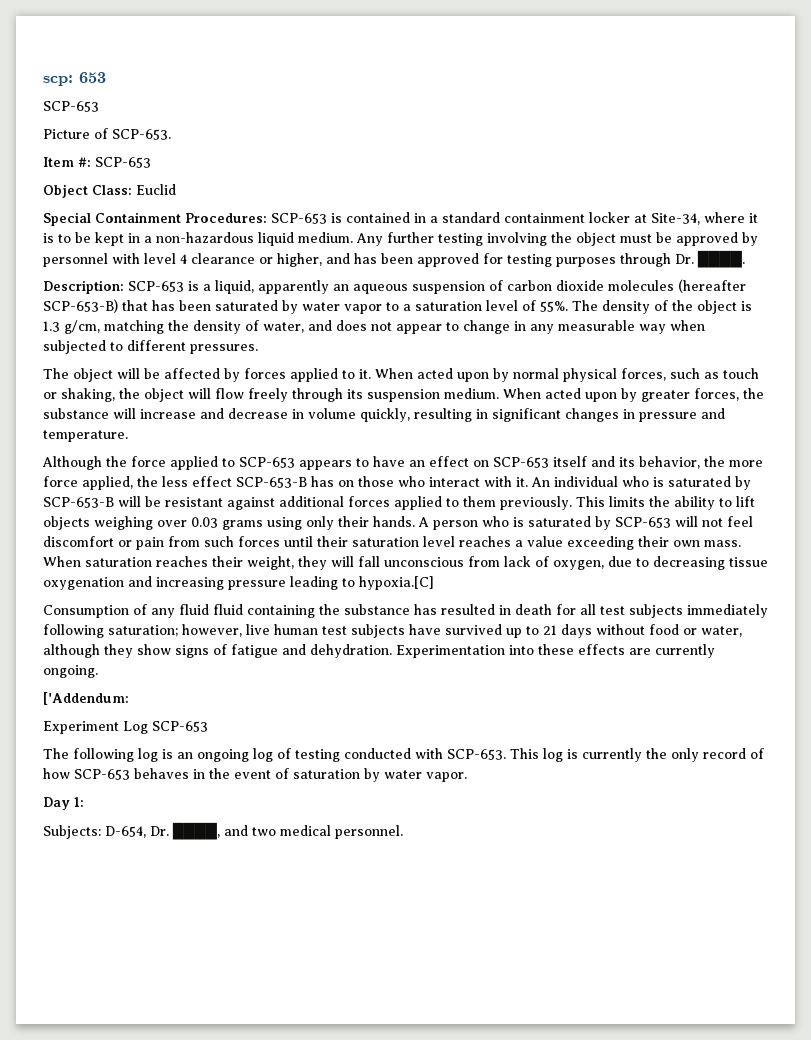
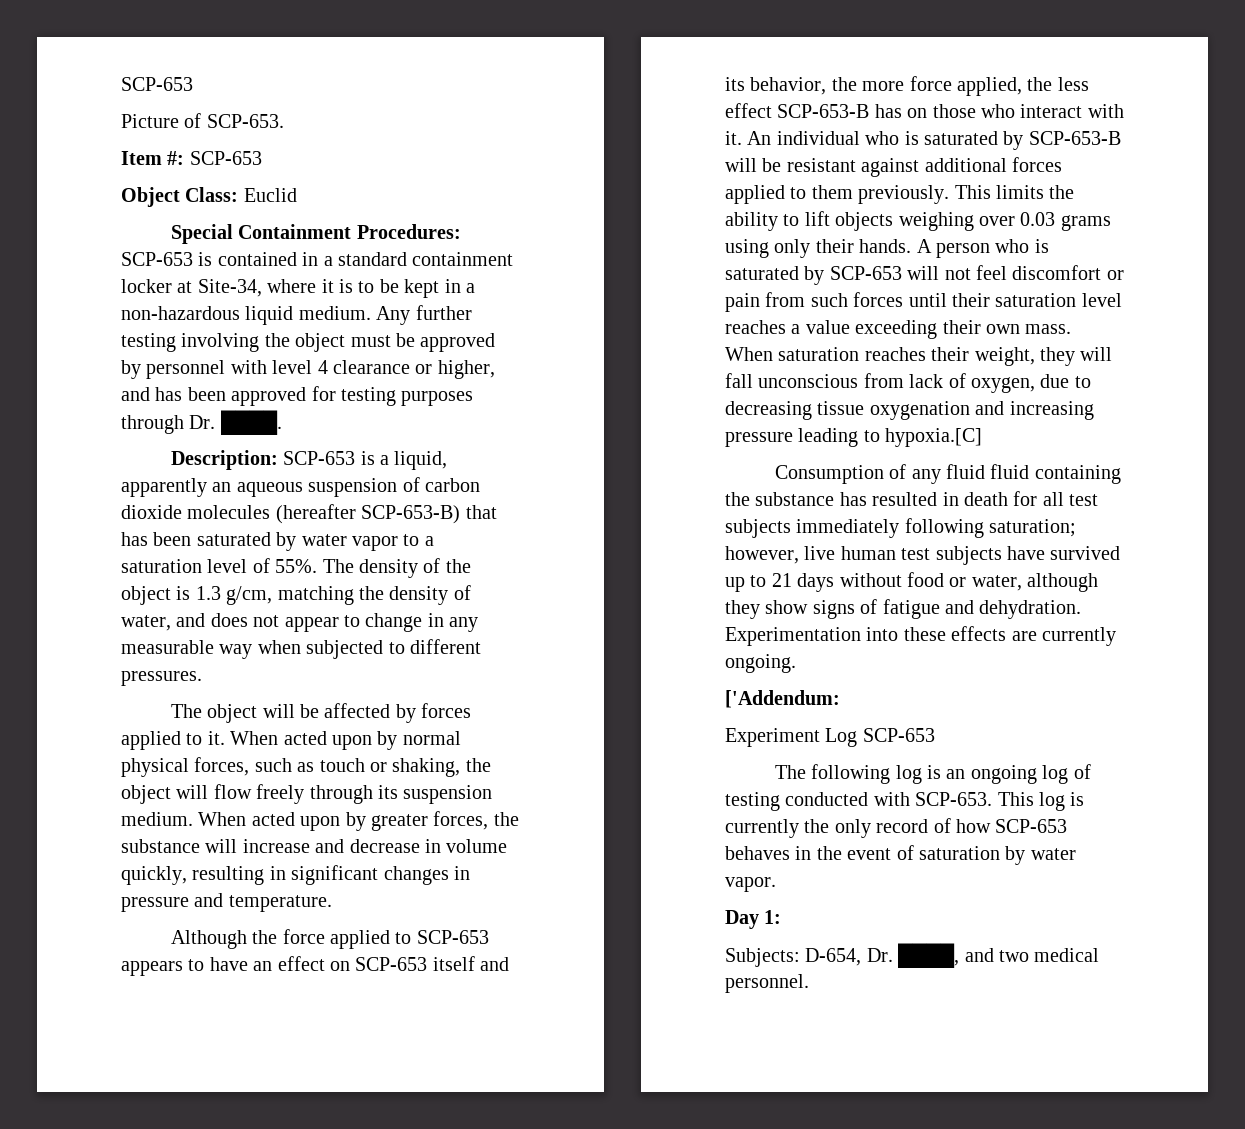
[43,72,106,86] scp: 653 // -> (121, 84) none

